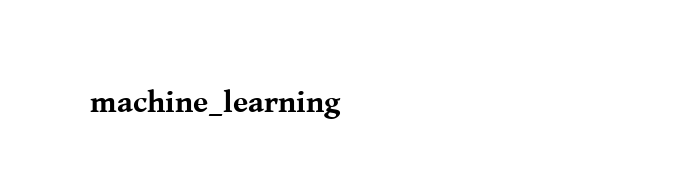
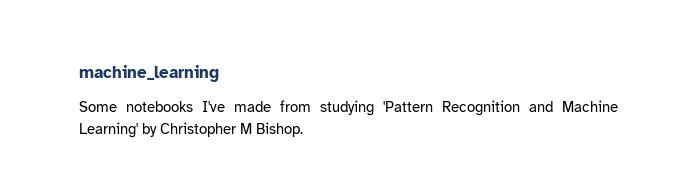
(341, 104) none -> [79,100,618,116] [79,122,303,138] // Some notebooks I've made from studying 'Pattern Recognition and Machine Learning' by Christopher M Bishop.

